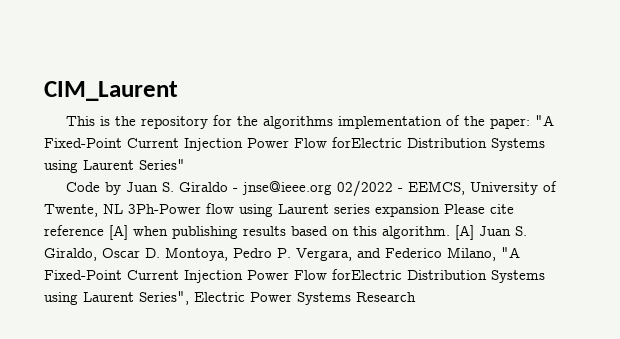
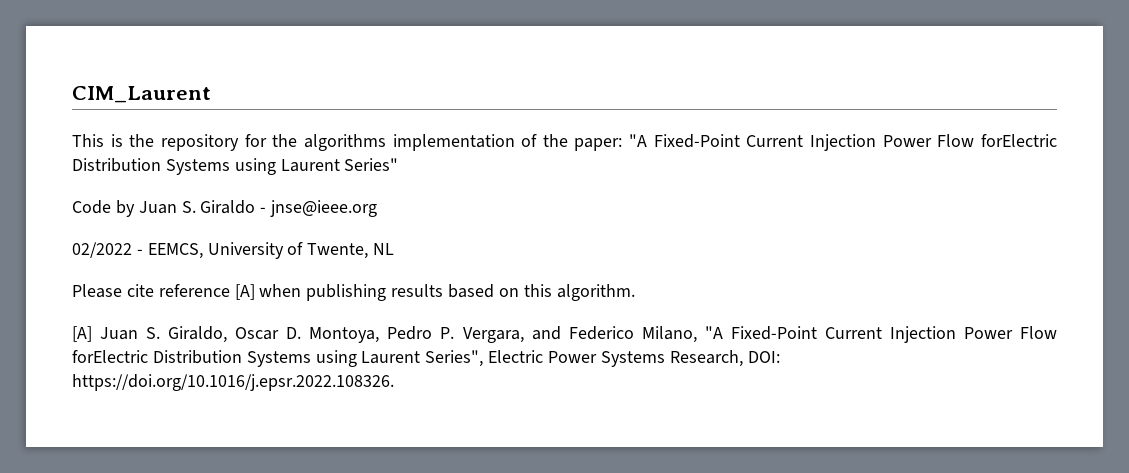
(332, 188) none -> (378, 208) //
[128,203,440,217] 3Ph-Power flow using Laurent series expansion -> (395, 249) //
(450, 232) none -> (635, 292) //
[356,292,416,302] Research -> [669,350,780,367] [72,374,394,391] Research, DOI: https://doi.org/10.1016/j.epsr.2022.108326.

